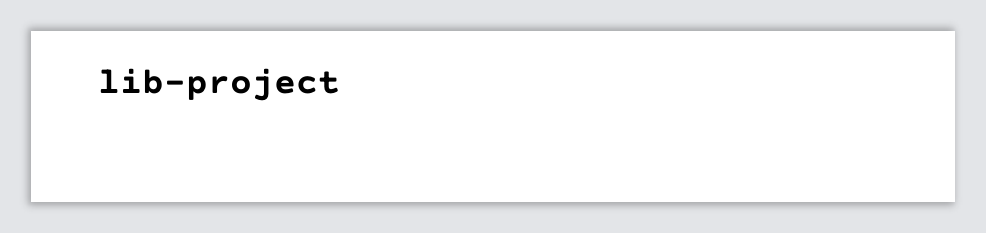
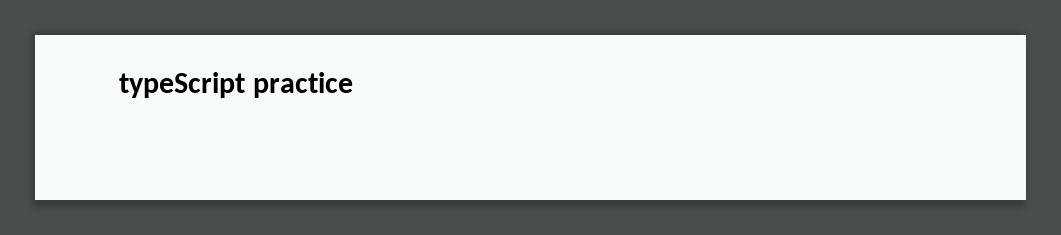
[98,68,340,101] lib-project -> [119,72,354,98] typeScript practice

